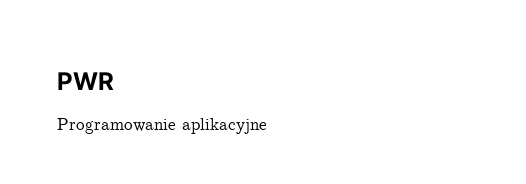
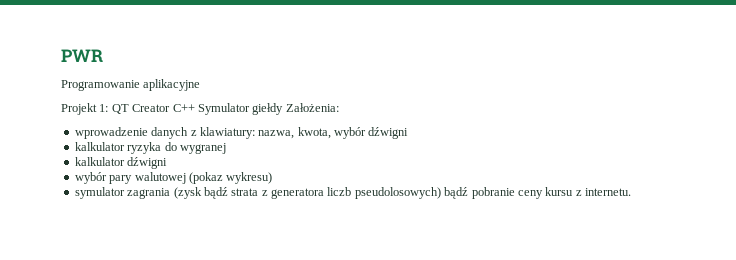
(267, 126) none -> [61,103,339,115] [74,127,409,139] [74,142,226,154] [74,157,168,169] [74,172,273,184] [74,187,631,199] // Projekt 1: QT Creator C++ Symulator giełdy Założenia: // wprowadzenie danych z klawiatury: nazwa, kwota, wybór dźwigni // kalkulator ryzyka do wygranej // kalkulator dźwigni // wybór pary walutowej (pokaz wykresu) // symulator zagrania (zysk bądź strata z generatora liczb pseudolosowych) bądź pobranie ceny kursu z internetu.

